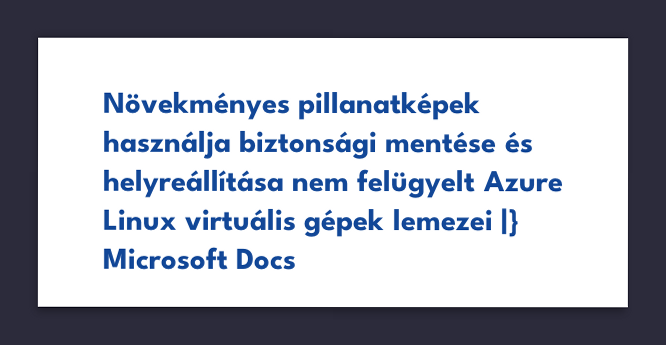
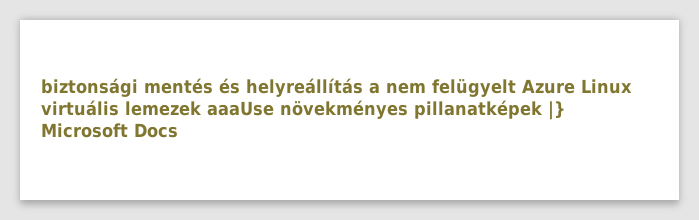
[103,91,482,121] [103,130,534,160] [102,169,285,198] Növekményes pillanatképek használja biztonsági mentése és helyreállítása -> [41,78,380,97] biztonsági mentés és helyreállítás a
[303,208,493,238] gépek lemezei -> [125,100,543,119] lemezek aaaUse növekményes pillanatképek

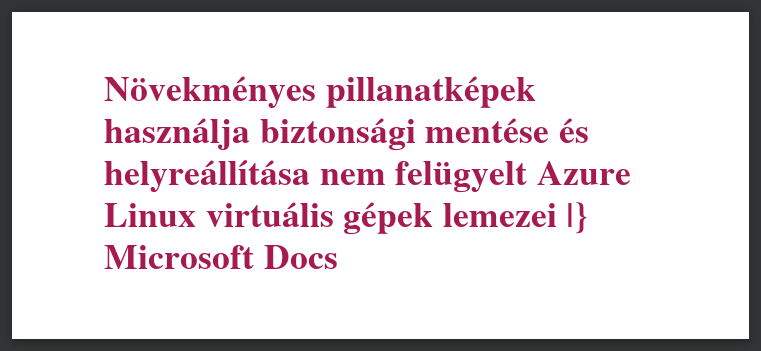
[41,78,380,97] biztonsági mentés és helyreállítás a -> [104,76,536,109] [104,118,589,151] [104,160,310,193] Növekményes pillanatképek használja biztonsági mentése és helyreállítása
[125,100,543,119] lemezek aaaUse növekményes pillanatképek -> [343,202,557,235] gépek lemezei

